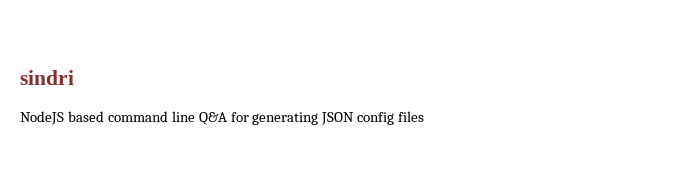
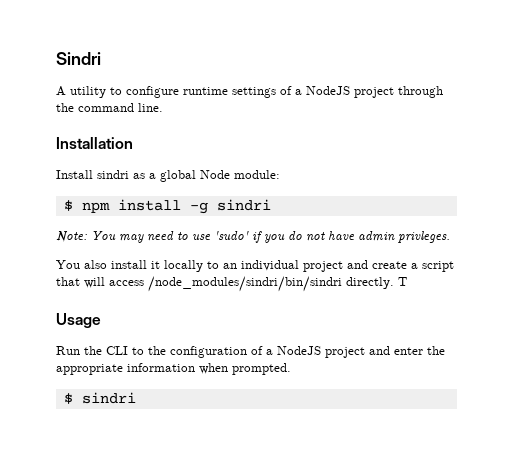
[20,70,74,85] [20,111,425,125] sindri // NodeJS based command line Q&A for generating JSON config files -> [56,52,101,65] [56,86,443,98] [56,103,163,112] [56,137,133,149] [56,170,280,182] [63,199,271,214] [56,231,450,243] [56,260,454,272] [56,276,407,292] [56,313,101,328] [56,346,445,358] [56,363,291,375] [63,392,136,404] Sindri // A utility to configure runtime settings of a NodeJS project through the command line. // Installation // Install sindri as a global Node module: // $ npm install -g sindri // Note: You may need to use 'sudo' if you do not have admin privleges. // You also install it locally to an individual project and create a script that will access /node_modules/sindri/bin/sindri directly. T // Usage // Run the CLI to the configuration of a NodeJS project and enter the appropriate information when prompted. // $ sindri

